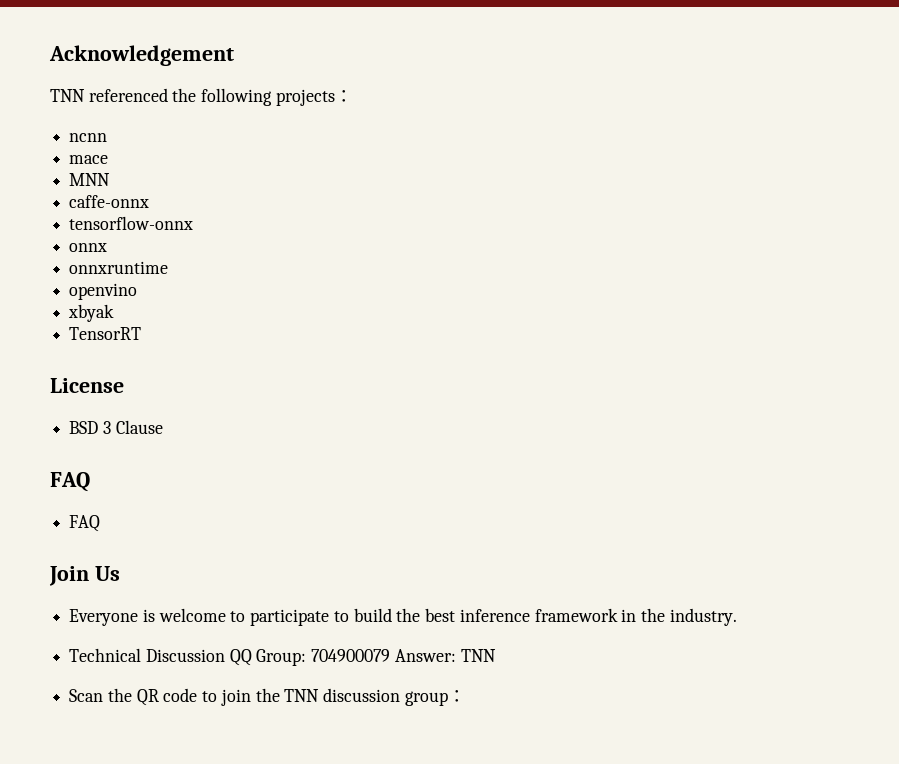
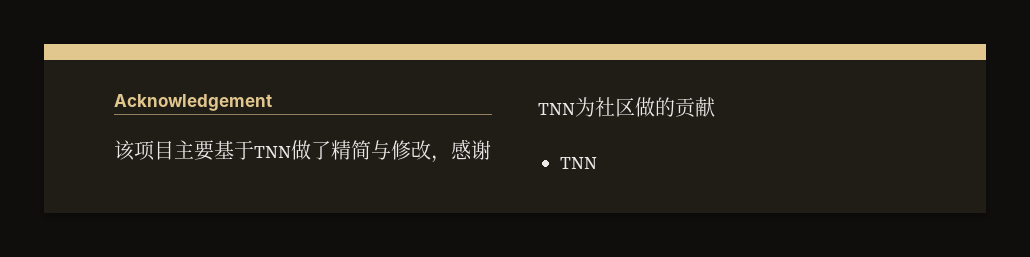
[50,88,353,106] [69,133,108,142] [69,155,109,164] [69,173,111,186] [69,195,150,208] [69,216,194,230] [69,243,108,252] [69,261,169,274] [69,283,138,300] [68,304,115,322] [69,327,142,340] [50,378,124,393] [69,420,163,434] [50,472,90,492] [69,515,101,532] [49,566,120,586] [69,608,737,626] [69,648,496,666] [69,688,466,706] TNN referenced the following projects： // ncnn // mace // MNN // caffe-onnx // tensorflow-onnx // onnx // onnxruntime // openvino // xbyak // TensorRT // License // BSD 3 Clause // FAQ // FAQ // Join Us // Everyone is welcome to participate to build the best inference framework in the industry. // Technical Discussion QQ Group: 704900079 Answer: TNN // Scan the QR code to join the TNN discussion group： -> [114,139,491,163] [538,97,715,118] [560,157,597,169] 该项目主要基于TNN做了精简与修改，感谢TNN为社区做的贡献 // TNN

